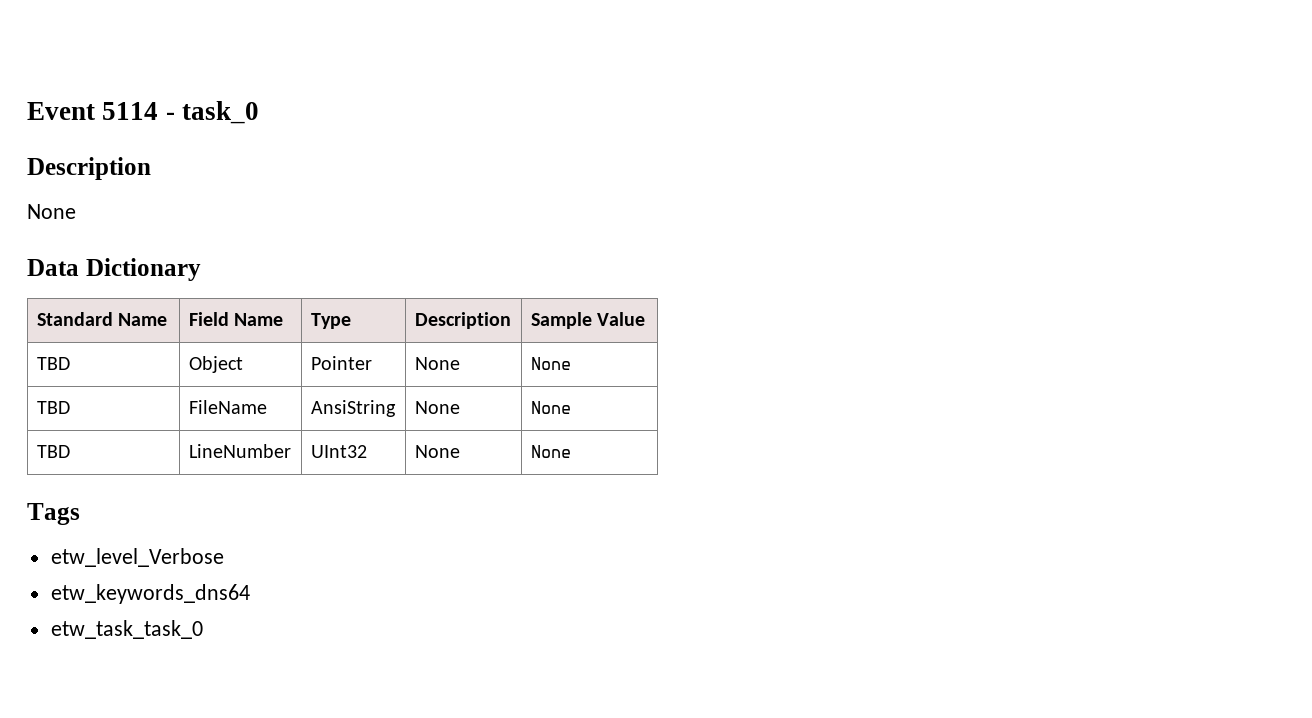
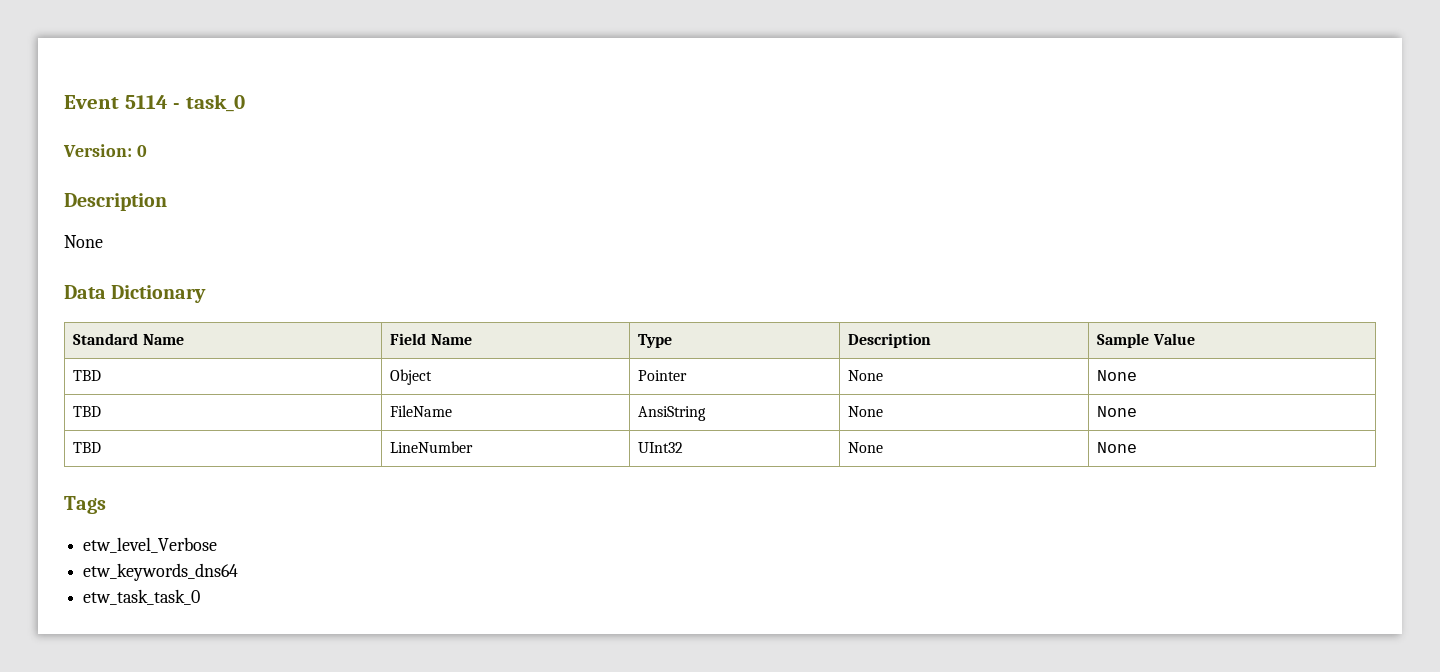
(259, 112) none -> [63,144,147,157] // Version: 0

